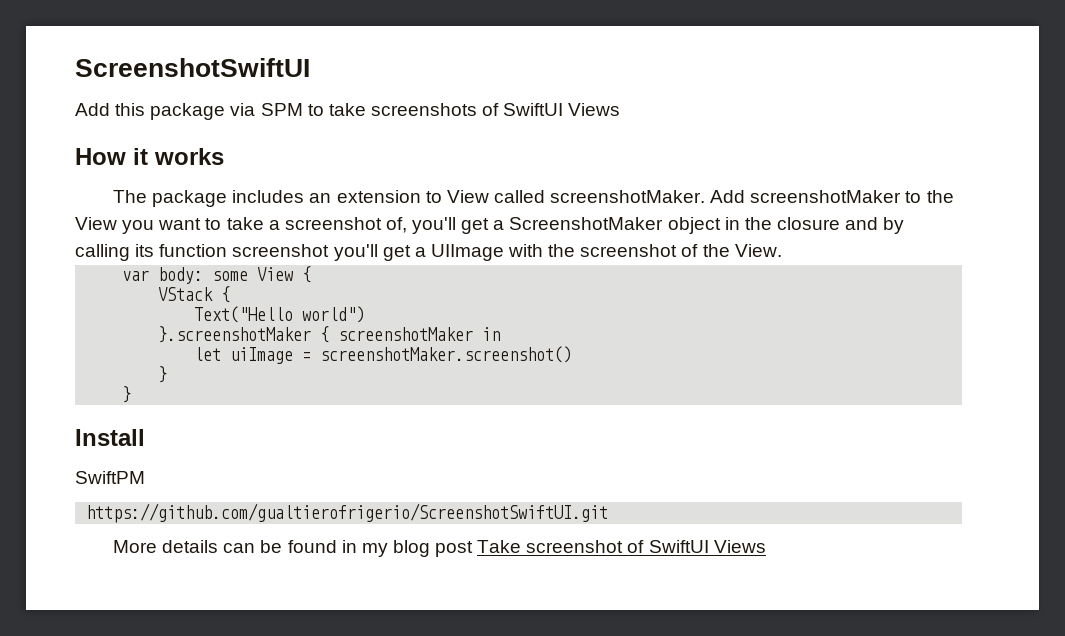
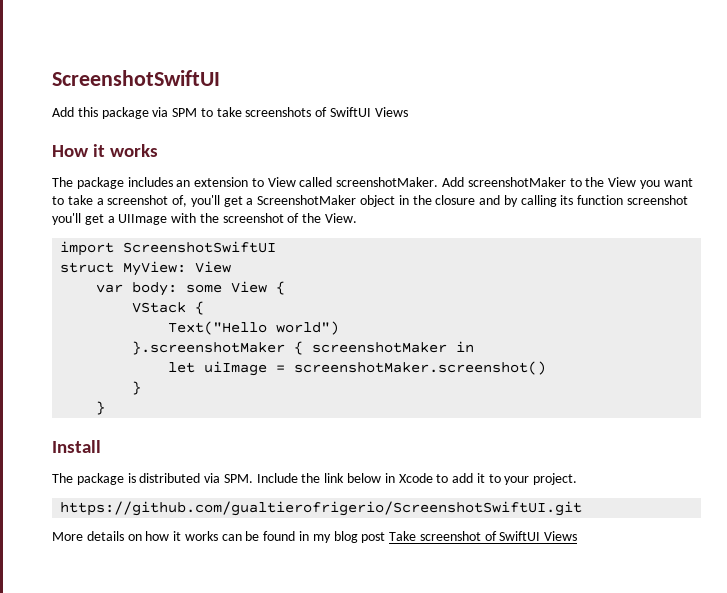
(782, 250) none -> [60,241,277,256] [60,261,232,276] // import ScreenshotSwiftUI // struct MyView: View
[75,471,145,484] SwiftPM -> [52,473,578,485] The package is distributed via SPM. Include the link below in Xcode to add it to your project.
(219, 546) none -> [127,531,218,541] on how it works

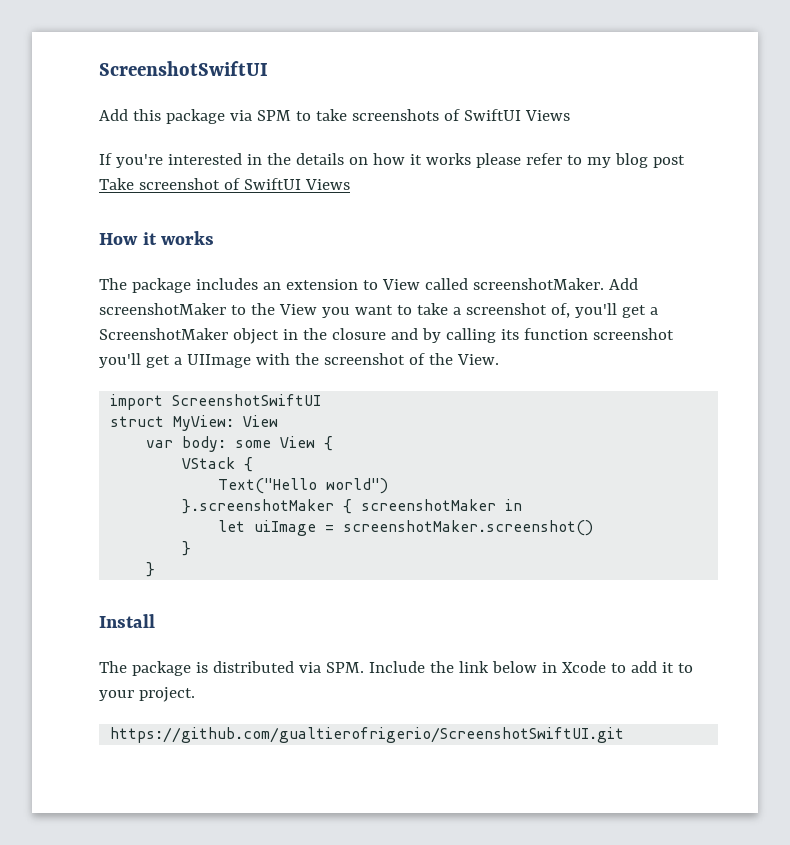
(408, 112) none -> [99,153,685,168] [99,178,350,190] // If you're interested in the details on how it works please refer to my blog post Take screenshot of SwiftUI Views
[52,531,578,543] // More details on how it works can be found in my blog post Take screenshot of SwiftUI Views -> (625, 735) none

